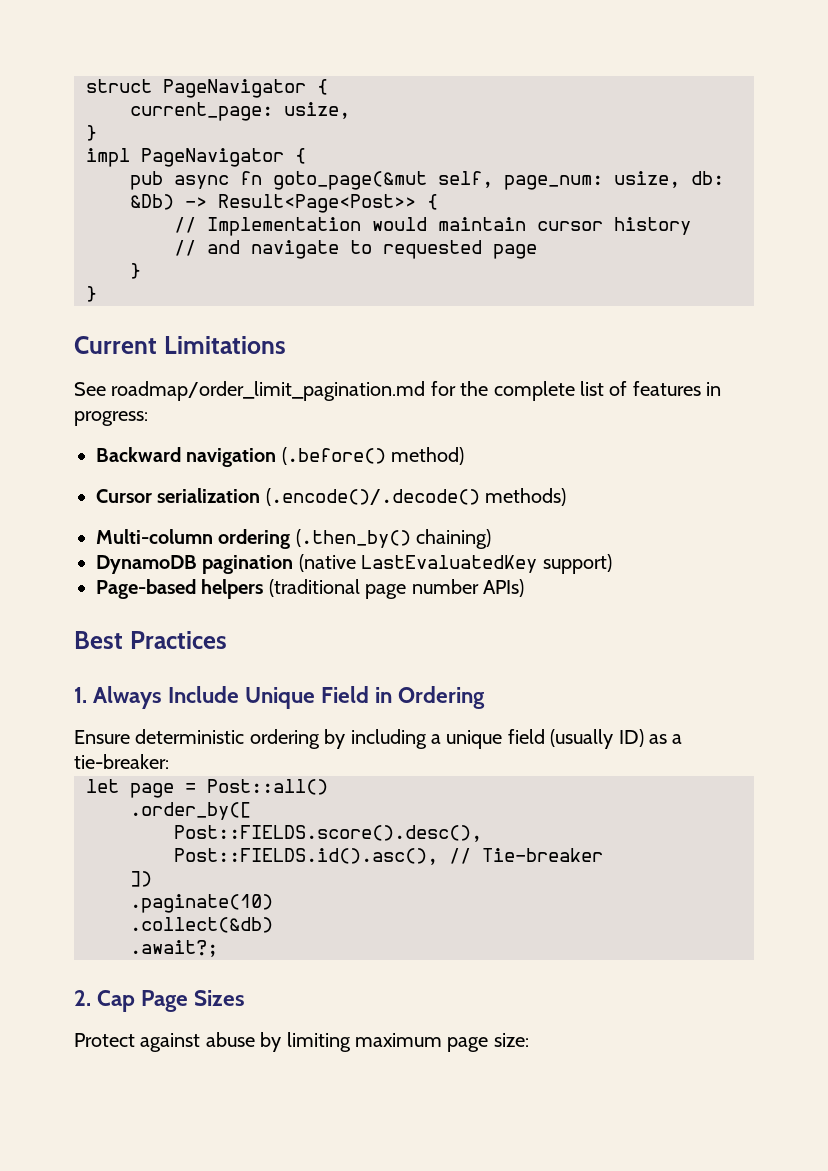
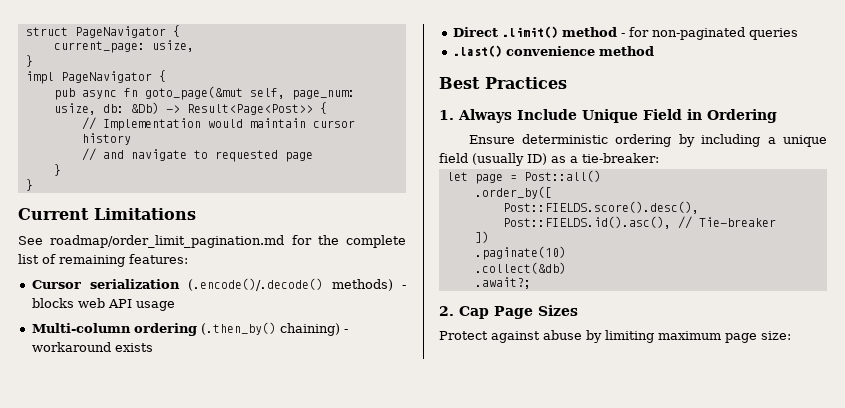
[632,381,722,396] [74,411,148,426] [96,447,465,467] features in progress: // Backward navigation (.before() method) -> [59,254,188,267] remaining features:
(567, 497) none -> [402,285,406,289] [31,298,175,311] - blocks web API usage
[96,554,612,574] [96,579,524,599] // DynamoDB pagination (native LastEvaluatedKey support) // Page-based helpers (traditional page number APIs) -> [343,329,348,333] [31,342,153,352] [452,26,798,40] [452,45,654,57] - workaround exists // Direct .limit() method - for non-paginated queries // .last() convenience method

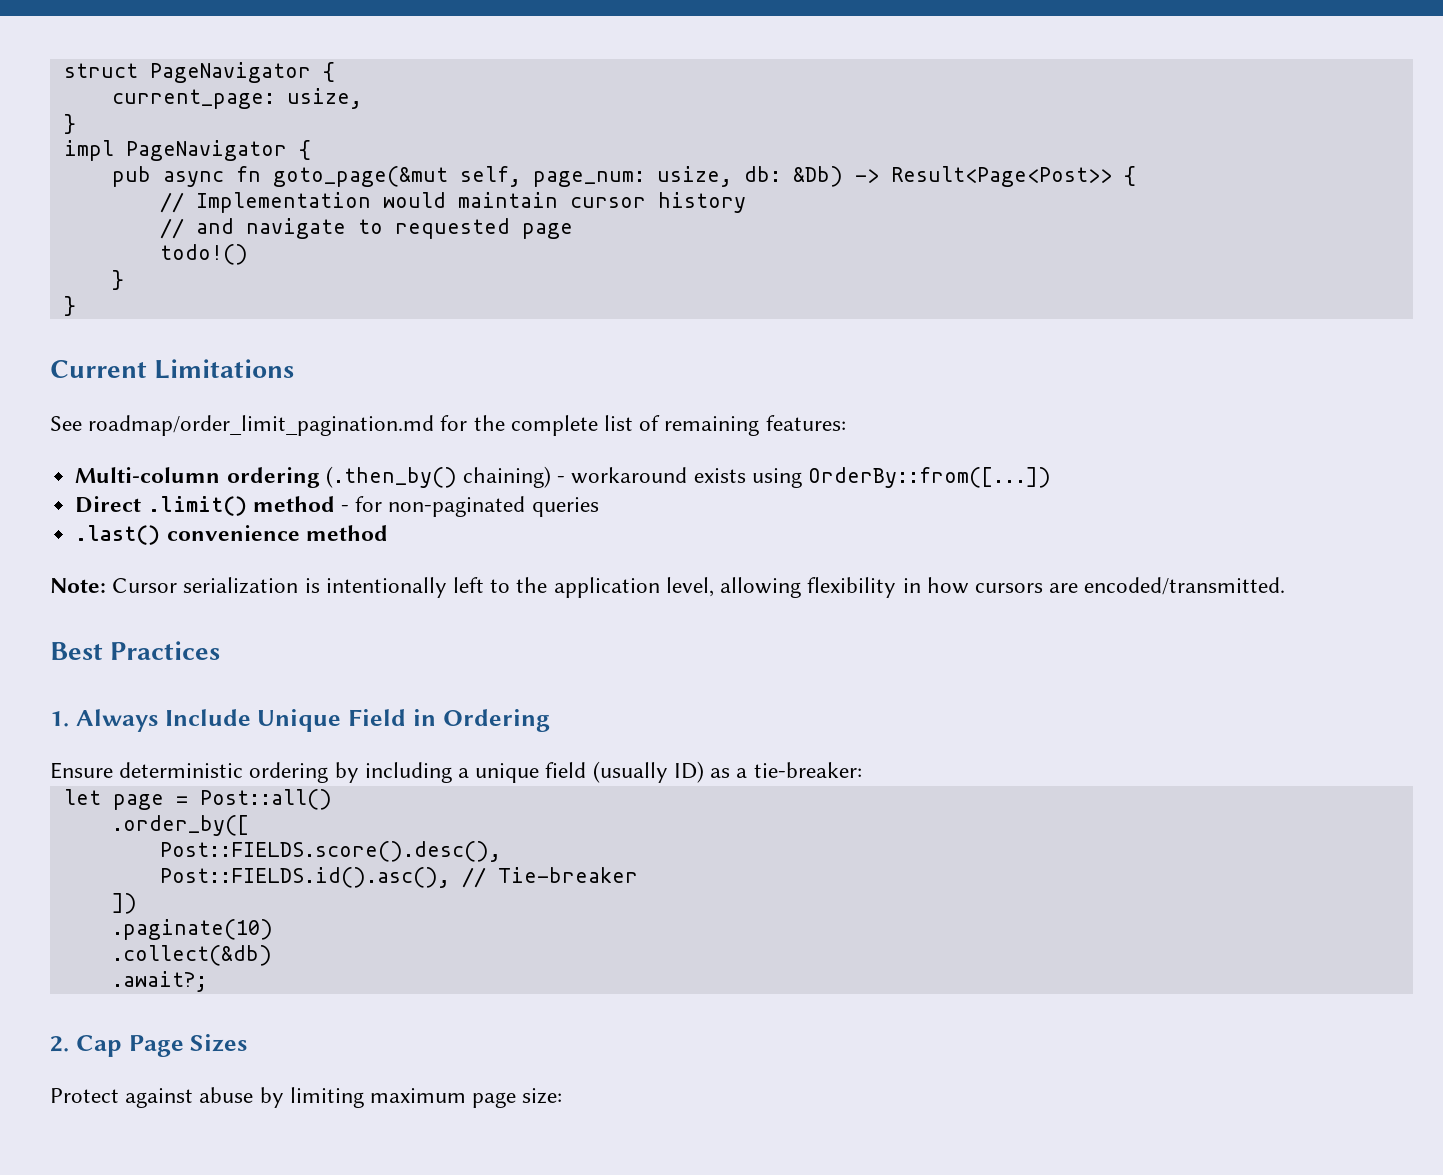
(313, 157) none -> [159,244,248,265] // todo!()
[31,278,406,291] [31,298,175,311] // Cursor serialization (.encode()/.decode() methods) - blocks web API usage -> (846, 423) none
(153, 347) none -> [751,467,1051,488] using OrderBy::from([...])
(654, 51) none -> [50,577,1286,598] // Note: Cursor serialization is intentionally left to the application level, allowing flexibility in how cursors are encoded/transmitted.

